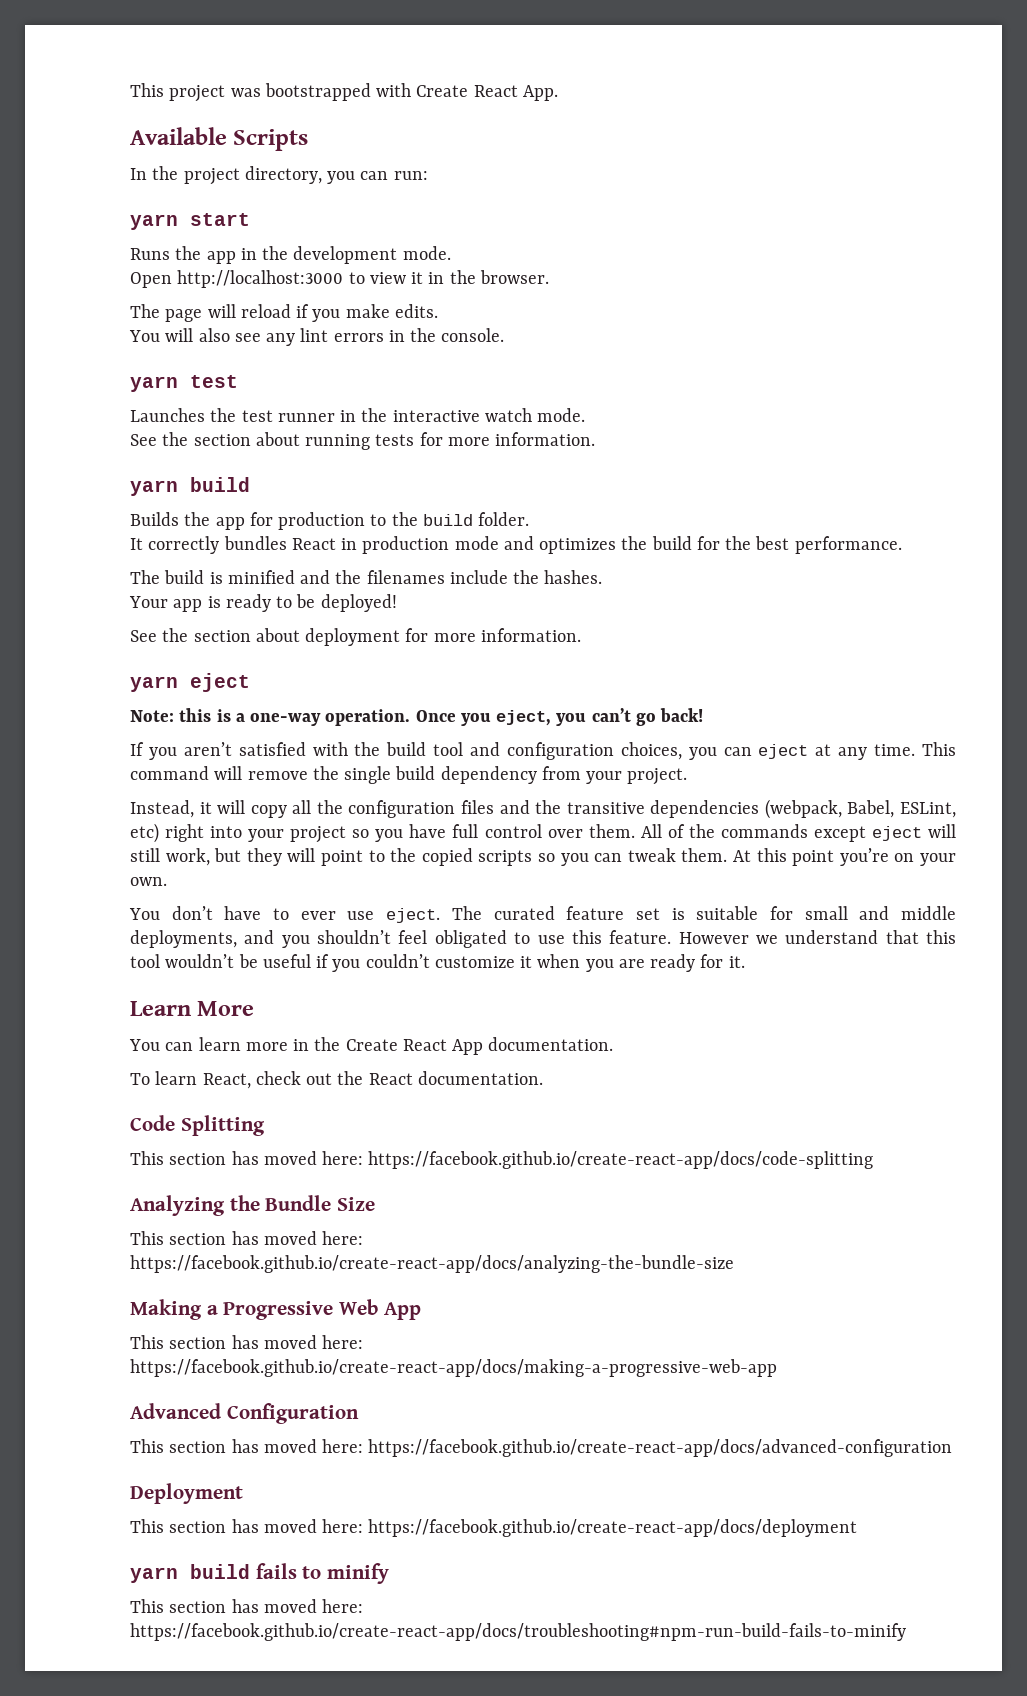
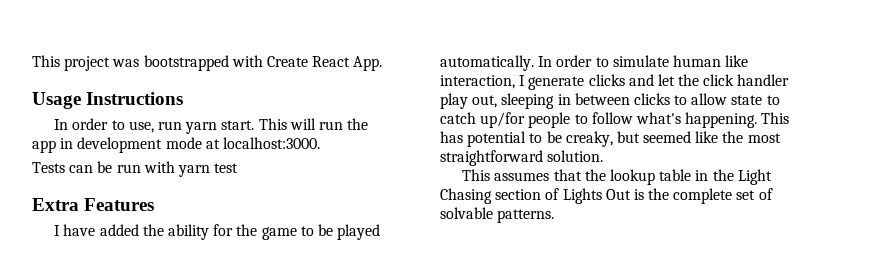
[130,127,309,151] [130,166,428,185] [130,213,250,230] [130,246,451,264] [130,270,549,288] [130,304,438,322] [129,328,505,346] [130,375,238,392] [130,408,586,422] [130,432,596,450] [130,477,250,496] [130,512,530,530] [130,536,902,554] [130,570,603,584] [129,594,397,612] [130,628,581,646] [130,673,250,692] [130,708,704,726] [130,742,956,760] [130,766,688,785] [130,799,956,819] [130,823,956,843] [130,848,957,866] [130,877,167,886] [129,906,956,923] [130,930,956,948] [130,954,745,972] [130,1001,255,1016] [129,1037,614,1055] [130,1071,543,1089] [130,1115,265,1136] [130,1151,874,1169] [130,1195,376,1216] [130,1231,364,1245] [130,1255,734,1273] [130,1299,421,1320] [130,1335,364,1349] [130,1359,777,1377] [130,1403,359,1424] [130,1439,953,1457] [130,1483,243,1504] [130,1519,858,1537] [130,1563,390,1584] [130,1599,364,1613] [130,1623,906,1641] Available Scripts // In the project directory, you can run: // yarn start // Runs the app in the development mode. // Open http://localhost:3000 to view it in the browser. // The page will reload if you make edits. // You will also see any lint errors in the console. // yarn test // Launches the test runner in the interactive watch mode. // See the section about running tests for more information. // yarn build // Builds the app for production to the build folder. // It correctly bundles React in production mode and optimizes the build for the best performance. // The build is minified and the filenames include the hashes. // Your app is ready to be deployed! // See the section about deployment for more information. // yarn eject // Note: this is a one-way operation. Once you eject, you can’t go back! // If you aren’t satisfied with the build tool and configuration choices, you can eject at any time. This command will remove the single build dependency from your project. // Instead, it will copy all the configuration files and the transitive dependencies (webpack, Babel, ESLint, etc) right into your project so you have full control over them. All of the commands except eject will still work, but they will point to the copied scripts so you can tweak them. At this point you’re on your own. // You don’t have to ever use eject. The curated feature set is suitable for small and middle deployments, and you shouldn’t feel obligated to use this feature. However we understand that this tool wouldn’t be useful if you couldn’t customize it when you are ready for it. // Learn More // You can learn more in the Create React App documentation. // To learn React, check out the React documentation. // Code Splitting // This section has moved here: https://facebook.github.io/create-react-app/docs/code-splitting // Analyzing the Bundle Size // This section has moved here: https://facebook.github.io/create-react-app/docs/analyzing-the-bundle-size // Making a Progressive Web App // This section has moved here: https://facebook.github.io/create-react-app/docs/making-a-progressive-web-app // Advanced Configuration // This section has moved here: https://facebook.github.io/create-react-app/docs/advanced-configuration // Deployment // This section has moved here: https://facebook.github.io/create-react-app/docs/deployment // yarn build fails to minify // This section has moved here: https://facebook.github.io/create-react-app/docs/troubleshooting#npm-run-build-fails-to-minify -> [32,92,184,109] [54,118,369,134] [32,137,320,153] [32,161,239,177] [32,198,155,211] [54,224,381,240] [440,55,749,71] [440,74,790,90] [440,93,780,109] [440,112,790,128] [440,131,781,147] [440,150,604,166] [462,169,772,185] [440,188,773,204] [440,207,555,223] Usage Instructions // In order to use, run yarn start. This will run the app in development mode at localhost:3000. // Tests can be run with yarn test // Extra Features // I have added the ability for the game to be played automatically. In order to simulate human like interaction, I generate clicks and let the click handler play out, sleeping in between clicks to allow state to catch up/for people to follow what's happening. This has potential to be creaky, but seemed like the most straightforward solution. // This assumes that the lookup table in the Light Chasing section of Lights Out is the complete set of solvable patterns.

